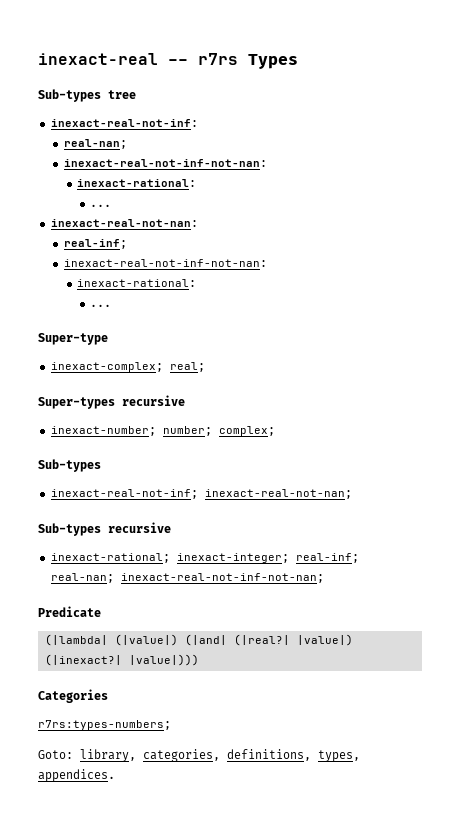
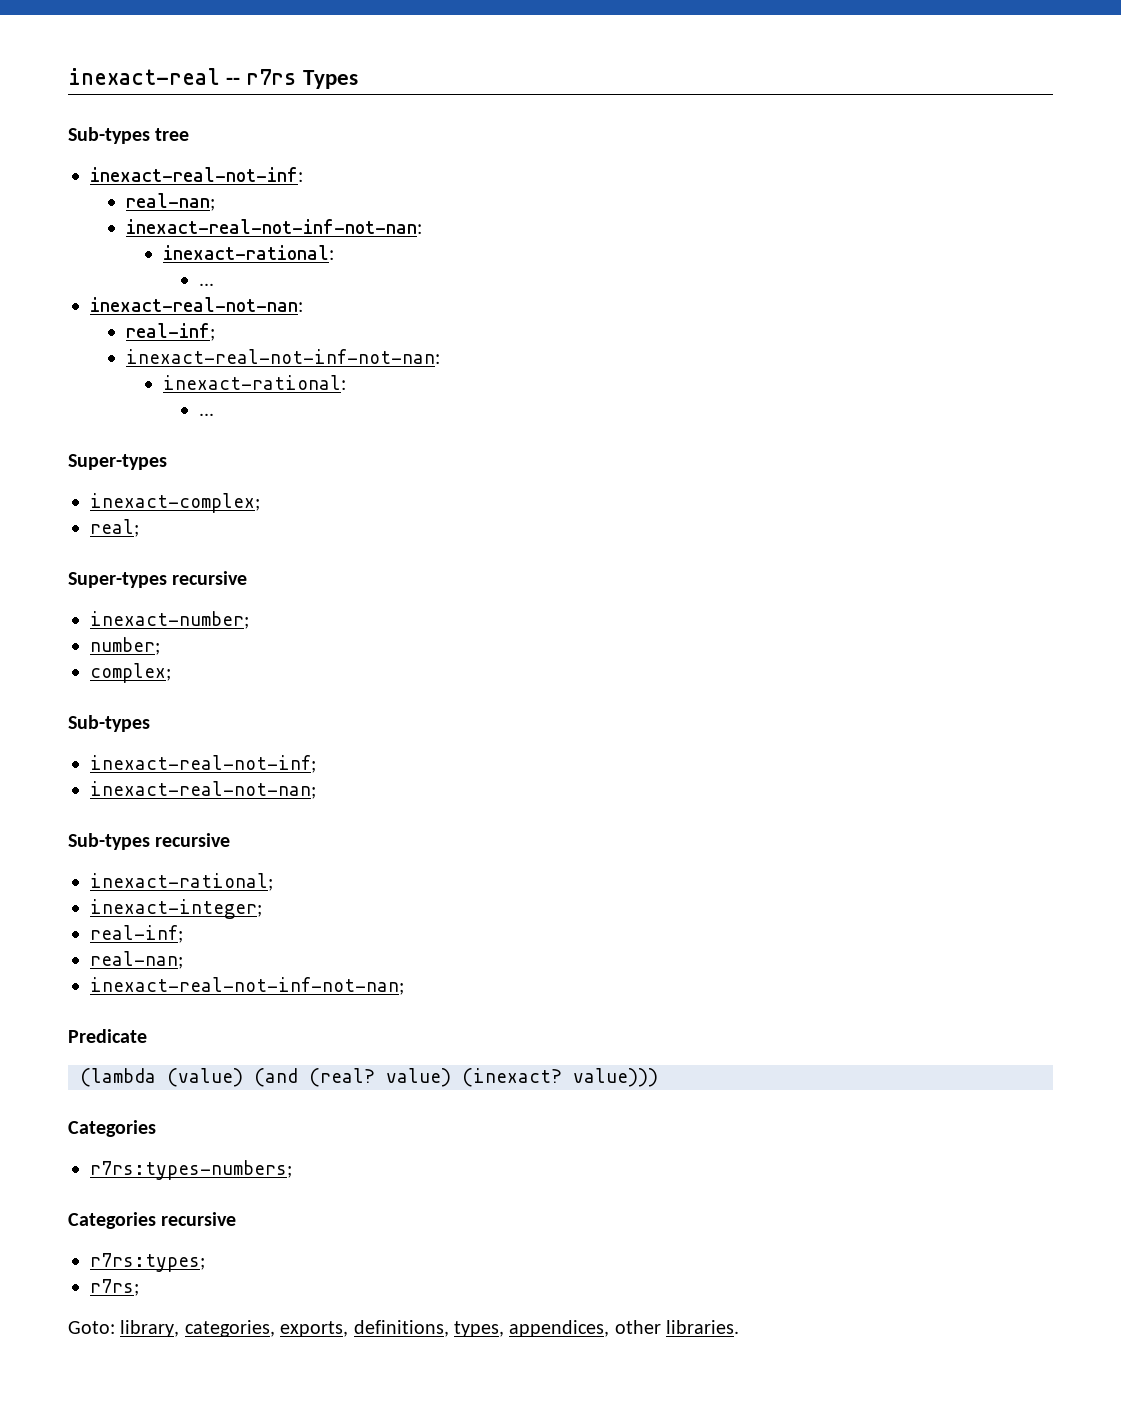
[38,333,108,345] Super-type -> [68,454,167,470] Super-types
(163, 367) none -> (260, 503) //
(156, 431) none -> (249, 620) //
(212, 431) none -> (160, 646) //
(198, 494) none -> (316, 764) //
(170, 558) none -> (273, 882) //
[295,553,359,563] [50,573,114,583] real-inf; real-nan; -> [90,925,183,943] [90,951,183,969] // real-inf; // real-nan; //
[44,634,353,646] [44,654,199,666] [38,689,108,703] [38,720,171,730] (|lambda| (|value|) (|and| (|real?| |value|) (|inexact?| |value|))) // Categories // r7rs:types-numbers; -> [80,1068,658,1087] [68,1120,156,1137] [90,1160,292,1180] [68,1212,237,1229] [90,1253,205,1272] [90,1279,139,1296] (lambda (value) (and (real? value) (inexact? value))) // Categories // r7rs:types-numbers; // Categories recursive // r7rs:types; // r7rs;
(220, 755) none -> [280,1321,349,1337] exports,
[38,769,115,782] appendices. -> [509,1320,740,1337] appendices, other libraries.

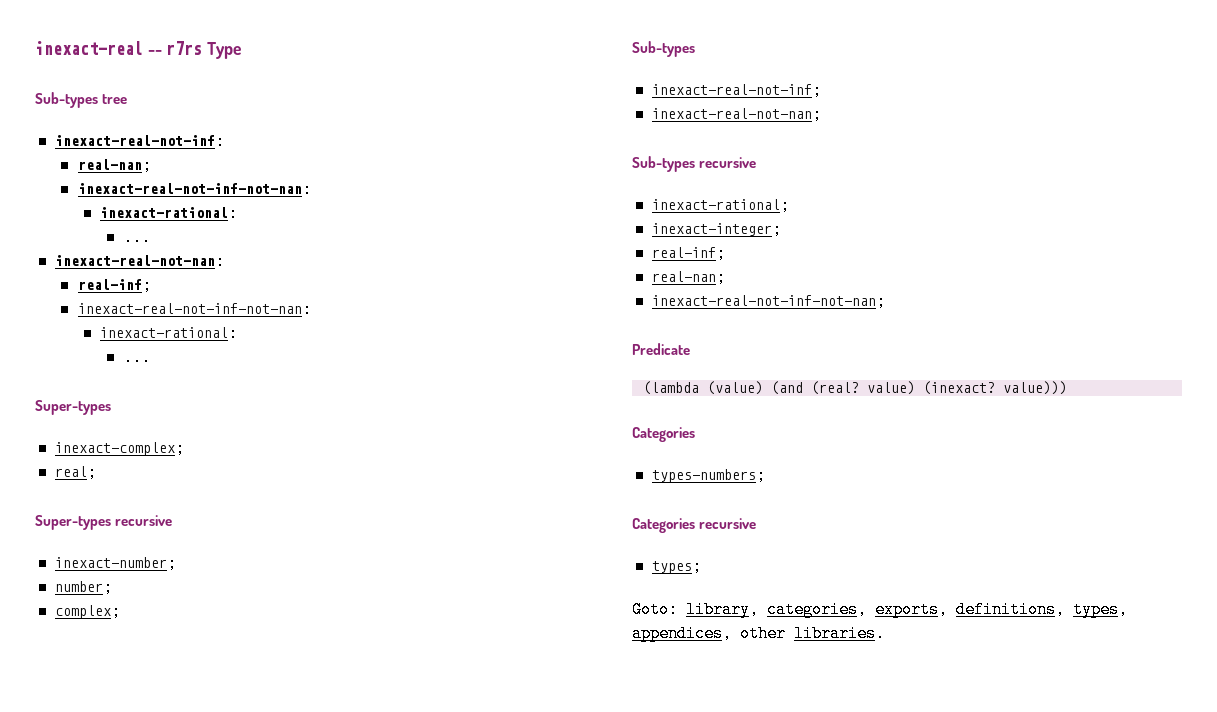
[302,70,358,89] Types -> [207,42,242,59] Type
[90,1160,292,1180] r7rs:types-numbers; -> [651,467,766,484] types-numbers;
[90,1253,205,1272] [90,1279,139,1296] r7rs:types; // r7rs; -> [651,558,702,575] types;

